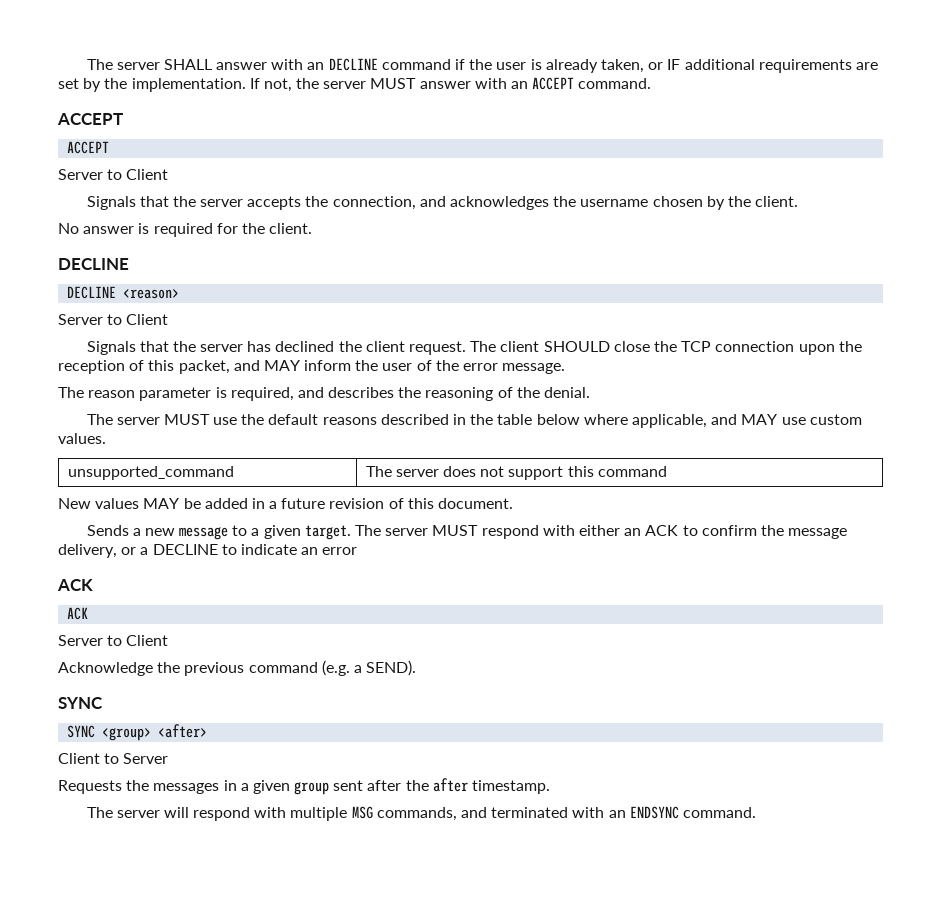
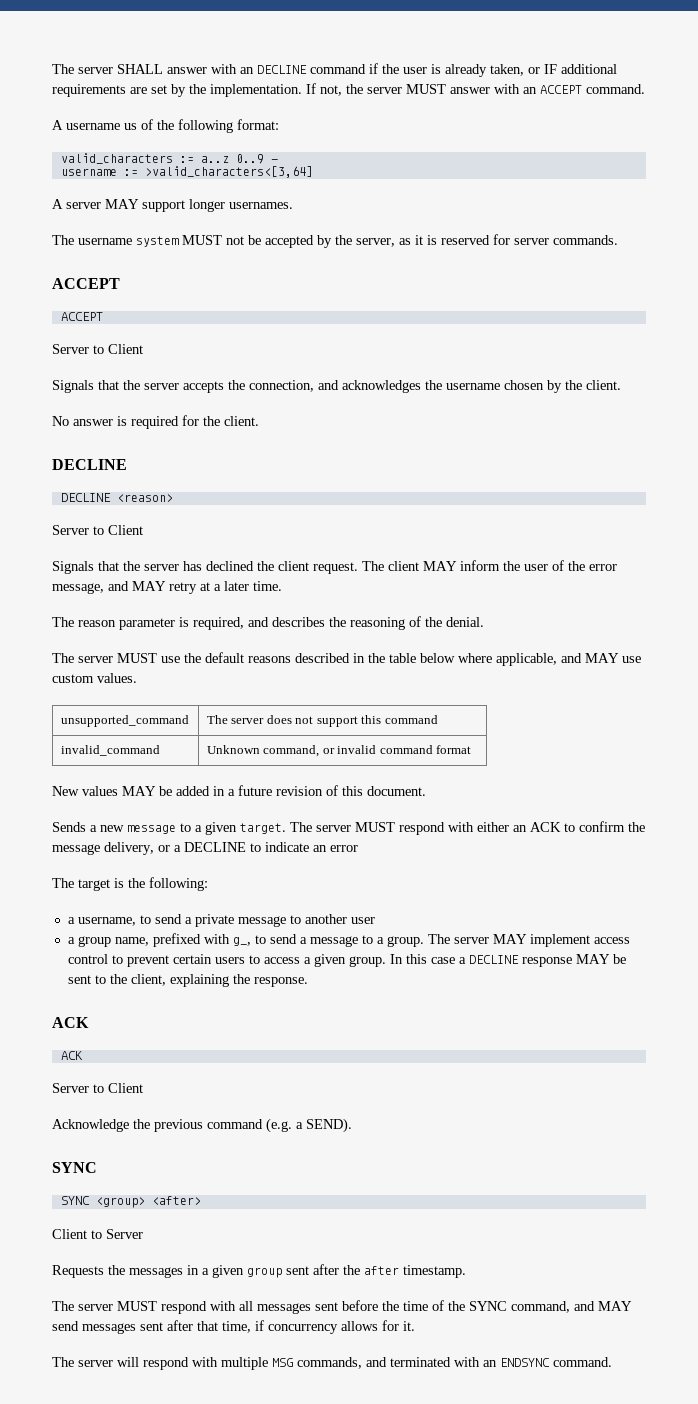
(652, 83) none -> [52,119,279,133] [60,153,278,164] [60,166,313,178] [52,199,293,212] [52,234,618,248] // A username us of the following format: // valid_characters := a..z 0..9 - // username := >valid_characters<[3,64] // A server MAY support longer usernames. // The username system MUST not be accepted by the server, as it is reserved for server commands.
[543,341,862,355] [58,360,260,374] SHOULD close the TCP connection upon the reception of this packet, and -> (419, 566) none
[502,363,566,374] message. -> [52,581,282,594] message, and MAY retry at a later time.
(667, 471) none -> [60,745,160,756] [206,745,472,757] // invalid_command | Unknown command, or invalid command format
(358, 551) none -> [52,877,208,891] [67,914,375,927] [67,933,630,947] [67,954,626,967] [67,974,308,987] // The target is the following: // a username, to send a private message to another user // a group name, prefixed with g_, to send a message to a group. The server MAY implement access control to prevent certain users to access a given group. In this case a DECLINE response MAY be sent to the client, explaining the response.
(551, 787) none -> [52,1300,632,1314] [52,1320,415,1334] // The server MUST respond with all messages sent before the time of the SYNC command, and MAY send messages sent after that time, if concurrency allows for it.

